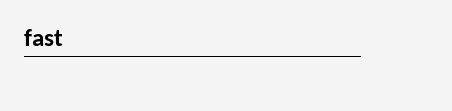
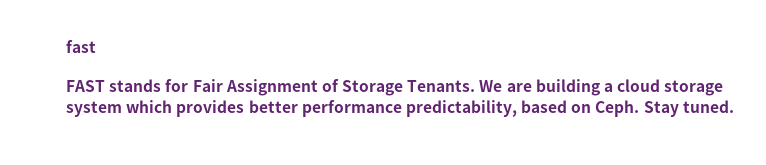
(63, 37) none -> [66,79,724,96] [66,100,734,117] // FAST stands for Fair Assignment of Storage Tenants. We are building a cloud storage system which provides better performance predictability, based on Ceph. Stay tuned.

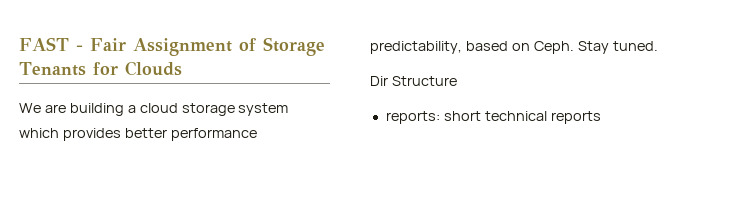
[66,40,96,53] [66,79,189,92] fast // FAST stands for -> [19,37,83,51] FAST -
[407,80,476,92] Tenants. -> [19,61,182,76] Tenants for Clouds //
(734, 106) none -> [370,76,457,86] [385,111,601,124] // Dir Structure // reports: short technical reports

